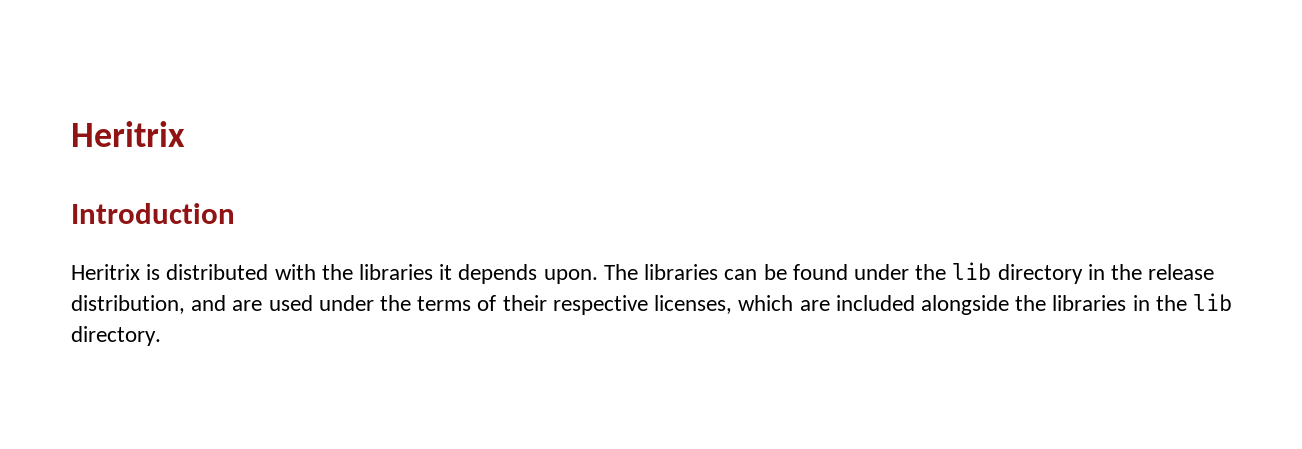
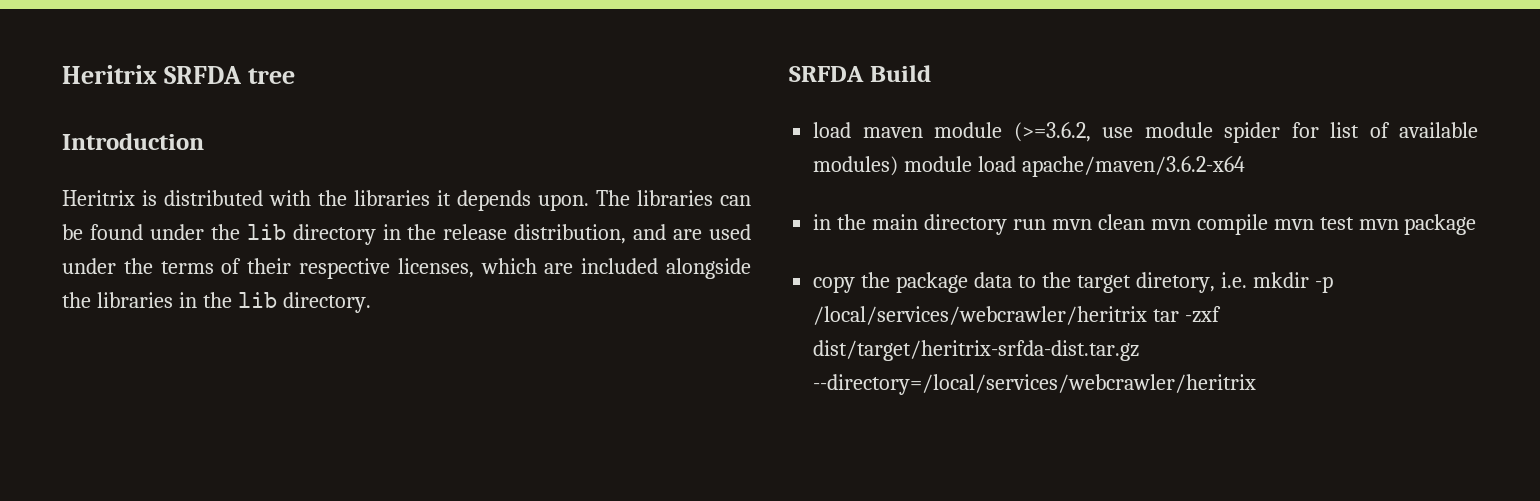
[71,121,185,147] Heritrix -> [62,65,295,84] Heritrix SRFDA tree
(161, 336) none -> [789,65,931,82] [813,122,1478,143] [813,156,1246,177] [813,214,1477,235] [813,272,1333,293] [813,306,1222,325] [813,340,1140,361] [813,374,1257,395] // SRFDA Build // load maven module (>=3.6.2, use module spider for list of available modules) module load apache/maven/3.6.2-x64 // in the main directory run mvn clean mvn compile mvn test mvn package // copy the package data to the target diretory, i.e. mkdir -p /local/services/webcrawler/heritrix tar -zxf dist/target/heritrix-srfda-dist.tar.gz --directory=/local/services/webcrawler/heritrix

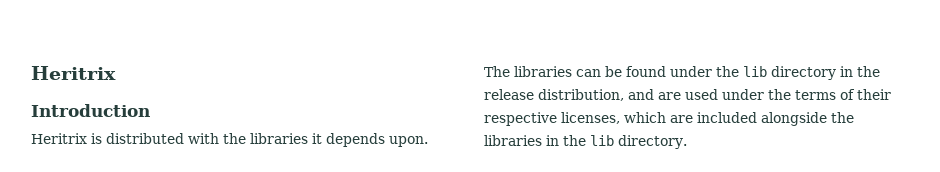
[62,65,295,84] Heritrix SRFDA tree -> [31,66,116,80] Heritrix
[789,65,931,82] [813,122,1478,143] [813,156,1246,177] [813,214,1477,235] [813,272,1333,293] [813,306,1222,325] [813,340,1140,361] [813,374,1257,395] // SRFDA Build // load maven module (>=3.6.2, use module spider for list of available modules) module load apache/maven/3.6.2-x64 // in the main directory run mvn clean mvn compile mvn test mvn package // copy the package data to the target diretory, i.e. mkdir -p /local/services/webcrawler/heritrix tar -zxf dist/target/heritrix-srfda-dist.tar.gz --directory=/local/services/webcrawler/heritrix -> (687, 142) none

